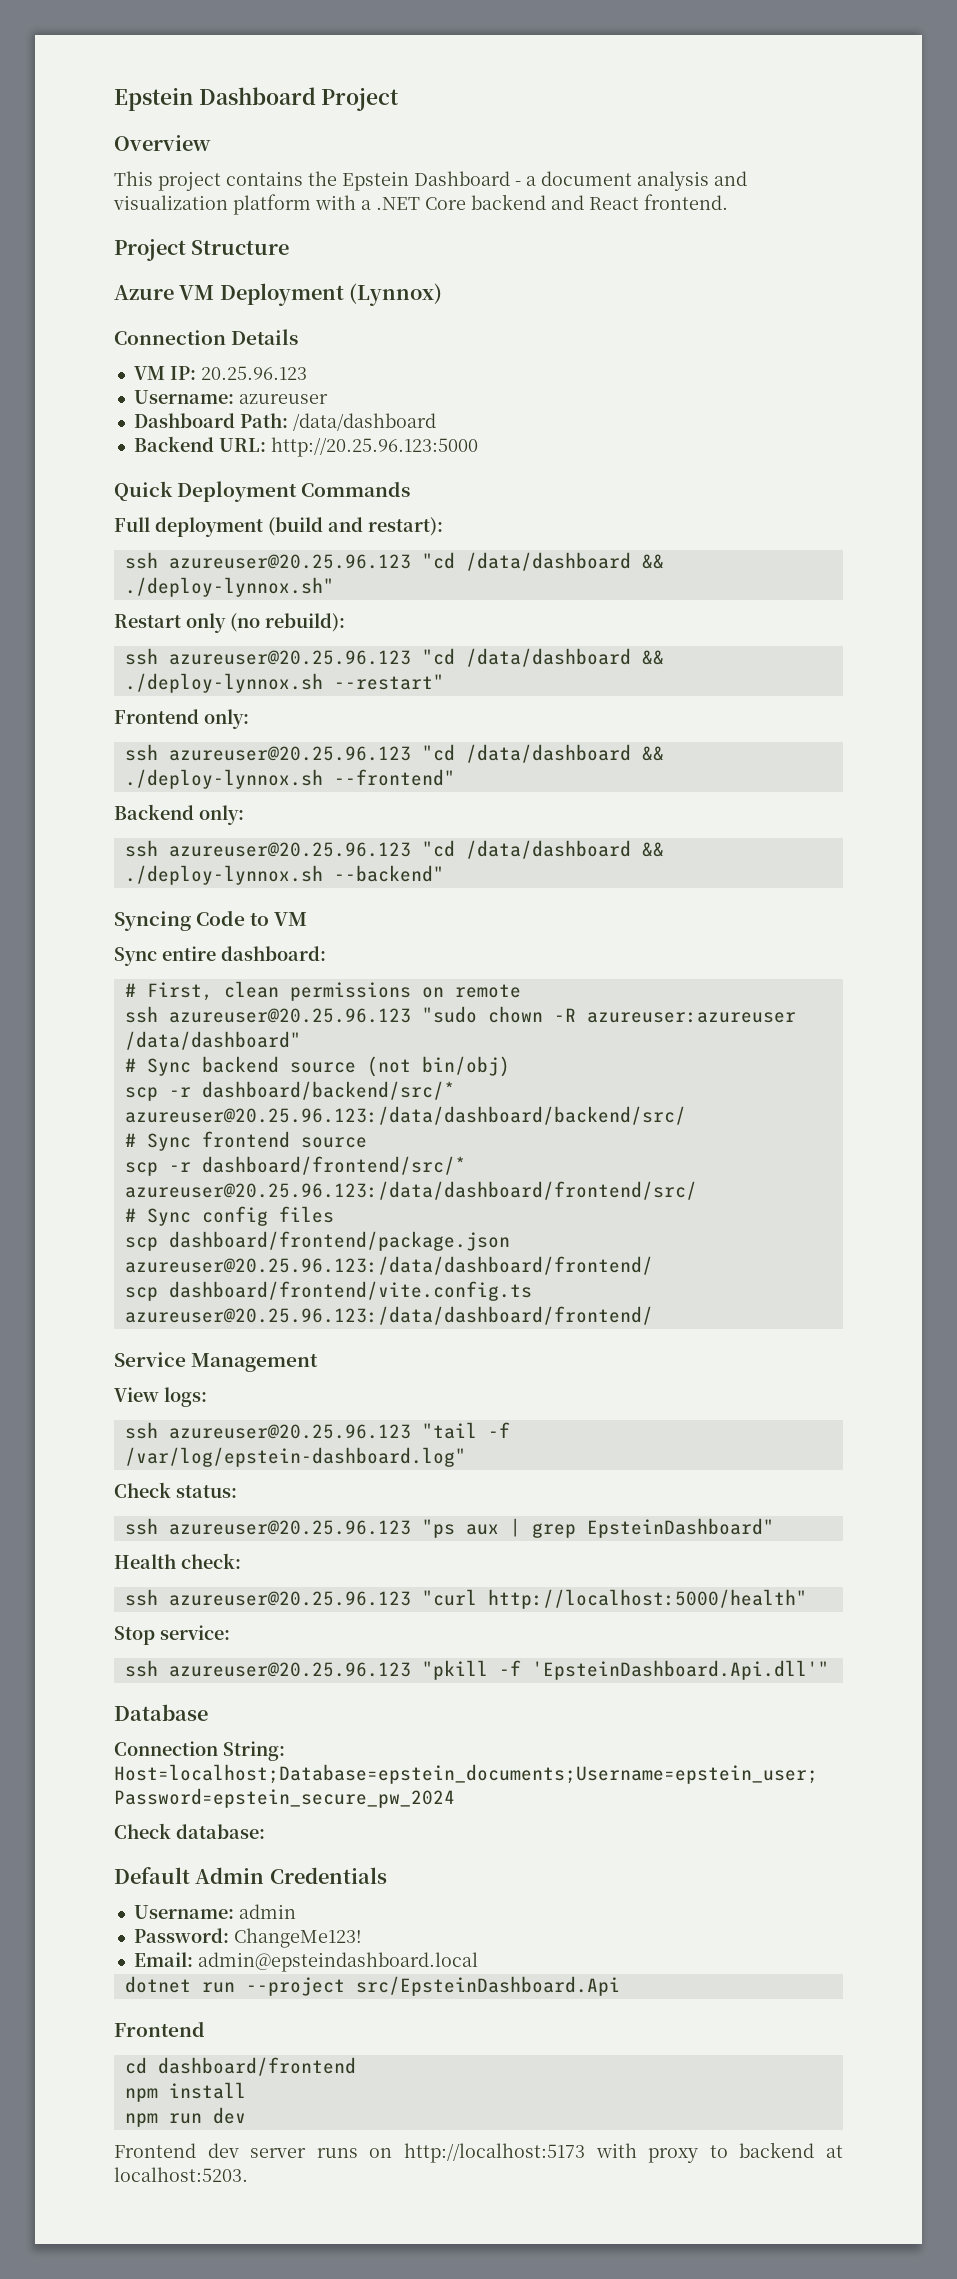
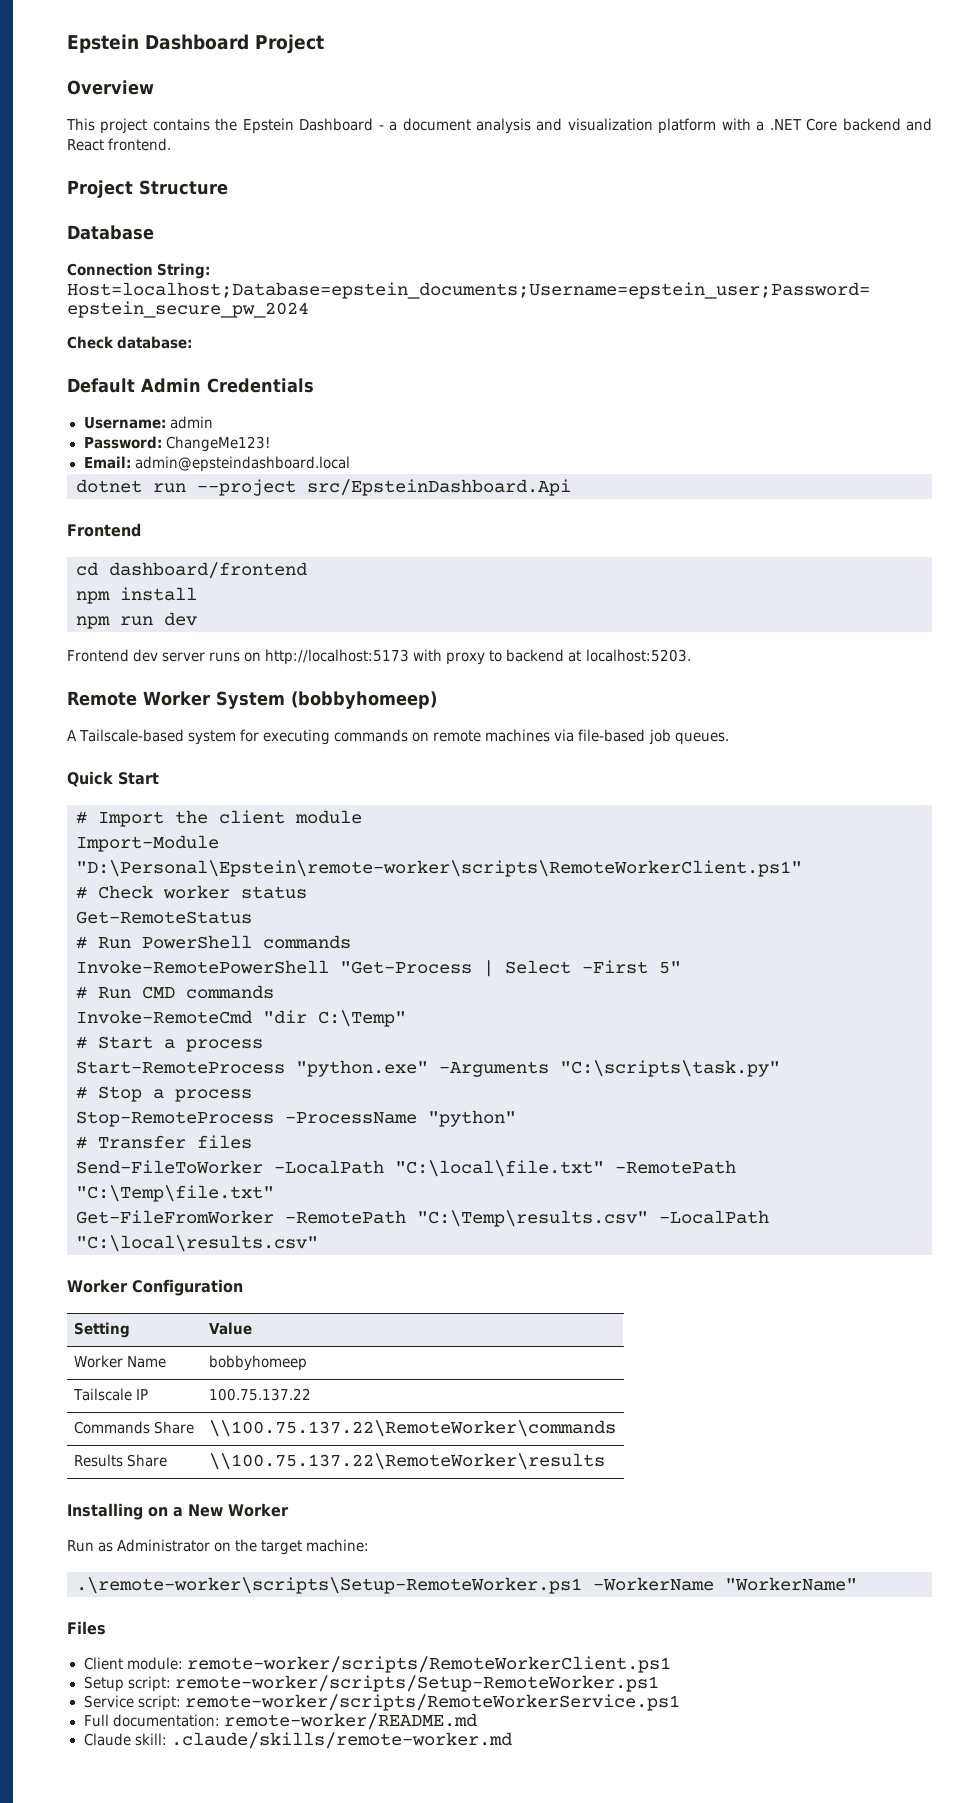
[114,283,443,306] [114,329,299,345] [133,366,307,380] [133,390,328,404] [133,413,436,431] [133,436,478,457] [114,481,411,502] [114,517,443,537] [124,552,664,571] [124,577,334,597] [114,613,345,633] [124,648,664,667] [124,673,444,693] [114,709,249,729] [124,744,664,763] [124,769,455,789] [114,804,244,825] [124,840,664,859] [124,865,444,885] [114,910,308,931] [114,946,326,966] [124,981,521,1001] [124,1006,796,1023] [124,1031,301,1050] [124,1056,510,1077] [124,1081,455,1101] [124,1106,686,1125] [124,1131,367,1151] [124,1156,466,1176] [124,1181,697,1200] [124,1206,334,1226] [124,1231,510,1251] [124,1256,653,1275] [124,1281,532,1301] [124,1306,653,1325] [114,1352,319,1372] [114,1387,207,1407] [124,1422,510,1439] [124,1447,466,1467] [114,1482,237,1498] [124,1518,774,1538] [114,1553,241,1569] [124,1589,807,1609] [114,1625,230,1645] [124,1660,829,1680] // Azure VM Deployment (Lynnox) // Connection Details // VM IP: 20.25.96.123 // Username: azureuser // Dashboard Path: /data/dashboard // Backend URL: http://20.25.96.123:5000 // Quick Deployment Commands // Full deployment (build and restart): // ssh azureuser@20.25.96.123 "cd /data/dashboard && ./deploy-lynnox.sh" // Restart only (no rebuild): // ssh azureuser@20.25.96.123 "cd /data/dashboard && ./deploy-lynnox.sh --restart" // Frontend only: // ssh azureuser@20.25.96.123 "cd /data/dashboard && ./deploy-lynnox.sh --frontend" // Backend only: // ssh azureuser@20.25.96.123 "cd /data/dashboard && ./deploy-lynnox.sh --backend" // Syncing Code to VM // Sync entire dashboard: // # First, clean permissions on remote // ssh azureuser@20.25.96.123 "sudo chown -R azureuser:azureuser /data/dashboard" // # Sync backend source (not bin/obj) // scp -r dashboard/backend/src/* azureuser@20.25.96.123:/data/dashboard/backend/src/ // # Sync frontend source // scp -r dashboard/frontend/src/* azureuser@20.25.96.123:/data/dashboard/frontend/src/ // # Sync config files // scp dashboard/frontend/package.json azureuser@20.25.96.123:/data/dashboard/frontend/ // scp dashboard/frontend/vite.config.ts azureuser@20.25.96.123:/data/dashboard/frontend/ // Service Management // View logs: // ssh azureuser@20.25.96.123 "tail -f /var/log/epstein-dashboard.log" // Check status: // ssh azureuser@20.25.96.123 "ps aux | grep EpsteinDashboard" // Health check: // ssh azureuser@20.25.96.123 "curl http://localhost:5000/health" // Stop service: // ssh azureuser@20.25.96.123 "pkill -f 'EpsteinDashboard.Api.dll'" -> (228, 187) none
(248, 2174) none -> [67,691,437,709] [67,729,729,745] [67,771,159,787] [76,810,362,827] [76,835,219,852] [76,860,802,877] [76,885,307,899] [76,911,252,924] [76,935,351,949] [76,960,681,977] [76,985,274,999] [76,1010,406,1027] [76,1036,263,1052] [76,1060,780,1077] [76,1086,252,1102] [76,1110,516,1127] [76,1135,252,1149] [76,1160,736,1177] [76,1185,274,1202] [76,1210,769,1227] [76,1235,318,1252] [67,1279,243,1296] [73,1322,130,1338] [208,1322,252,1335] [73,1355,166,1368] [208,1355,307,1371] [72,1388,148,1401] [208,1388,311,1401] [73,1421,194,1434] [208,1420,616,1437] [73,1454,167,1467] [208,1453,605,1470] [67,1503,289,1520] [67,1539,370,1555] [76,1577,857,1594] [67,1621,106,1635] [83,1656,671,1673] [83,1675,659,1692] [83,1694,680,1711] [83,1713,477,1730] [83,1732,512,1749] // Remote Worker System (bobbyhomeep) // A Tailscale-based system for executing commands on remote machines via file-based job queues. // Quick Start // # Import the client module // Import-Module "D:\Personal\Epstein\remote-worker\scripts\RemoteWorkerClient.ps1" // # Check worker status // Get-RemoteStatus // # Run PowerShell commands // Invoke-RemotePowerShell "Get-Process | Select -First 5" // # Run CMD commands // Invoke-RemoteCmd "dir C:\Temp" // # Start a process // Start-RemoteProcess "python.exe" -Arguments "C:\scripts\task.py" // # Stop a process // Stop-RemoteProcess -ProcessName "python" // # Transfer files // Send-FileToWorker -LocalPath "C:\local\file.txt" -RemotePath "C:\Temp\file.txt" // Get-FileFromWorker -RemotePath "C:\Temp\results.csv" -LocalPath "C:\local\results.csv" // Worker Configuration // Setting | Value // Worker Name | bobbyhomeep // Tailscale IP | 100.75.137.22 // Commands Share | \\100.75.137.22\RemoteWorker\commands // Results Share | \\100.75.137.22\RemoteWorker\results // Installing on a New Worker // Run as Administrator on the target machine: // .\remote-worker\scripts\Setup-RemoteWorker.ps1 -WorkerName "WorkerName" // Files // Client module: remote-worker/scripts/RemoteWorkerClient.ps1 // Setup script: remote-worker/scripts/Setup-RemoteWorker.ps1 // Service script: remote-worker/scripts/RemoteWorkerService.ps1 // Full documentation: remote-worker/README.md // Claude skill: .claude/skills/remote-worker.md

